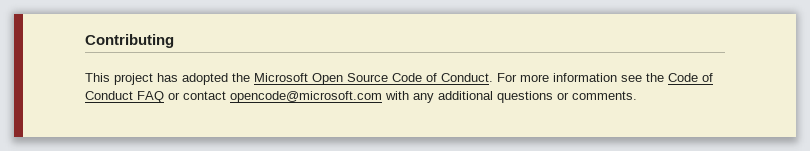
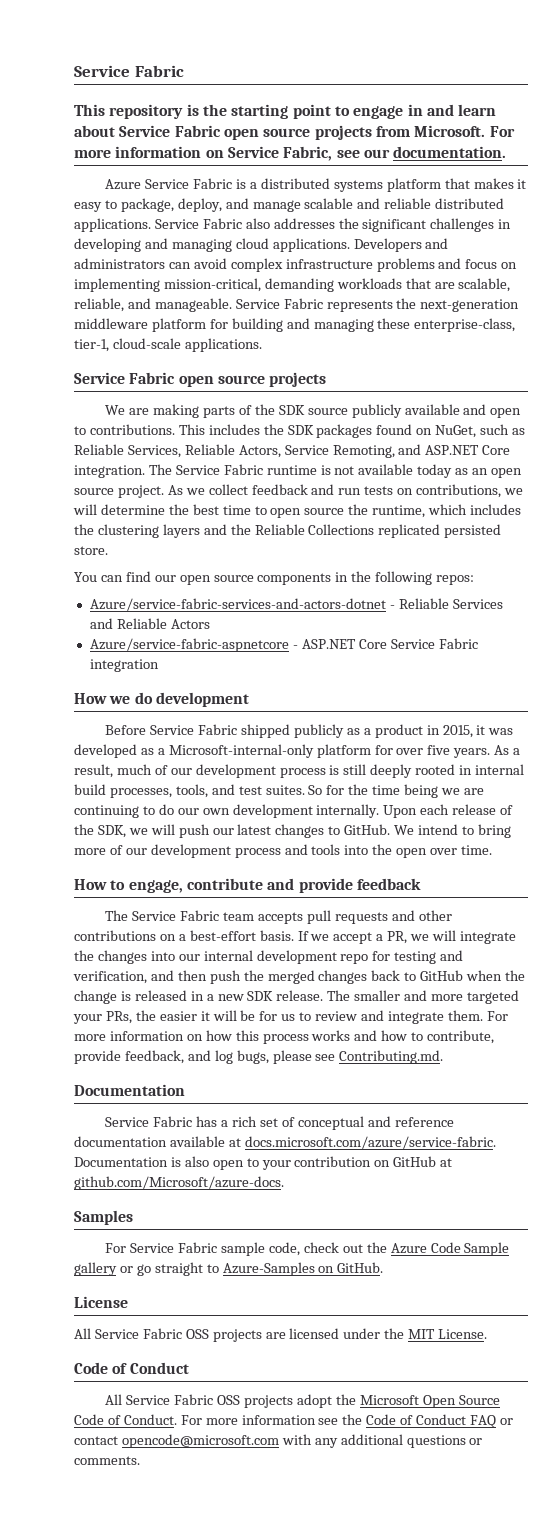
[85,34,174,48] [85,73,228,85] Contributing // This project has adopted -> [74,65,184,77] [74,104,497,119] [74,125,515,140] [74,146,507,161] [105,178,527,192] [74,198,505,212] [74,218,512,232] [74,238,449,252] [74,258,518,272] [74,278,511,292] [74,298,520,312] [74,318,516,332] [74,338,262,352] [74,372,327,387] [105,404,522,418] [74,424,526,438] [74,444,511,458] [74,464,523,478] [74,484,524,498] [73,504,522,518] [74,524,502,538] [74,546,108,555] [74,571,475,585] [89,598,503,611] [89,618,210,629] [89,638,478,652] [89,659,159,672] [74,692,249,707] [105,724,514,738] [74,744,521,758] [74,764,525,778] [74,784,484,798] [74,804,514,818] [74,824,511,838] [74,844,493,858] [74,878,421,893] [105,910,452,924] [74,930,516,944] [74,950,464,964] [73,970,526,984] [74,990,519,1004] [73,1010,508,1024] [74,1030,495,1044] [74,1050,444,1064] [74,1084,185,1096] [105,1116,454,1130] [74,1136,496,1149] [74,1156,453,1170] [74,1176,284,1190] [74,1210,133,1225] [105,1242,510,1256] [74,1262,384,1276] [74,1296,128,1308] [74,1328,488,1342] [74,1362,189,1374] [105,1394,332,1408] Service Fabric // This repository is the starting point to engage in and learn about Service Fabric open source projects from Microsoft. For more information on Service Fabric, see our documentation. // Azure Service Fabric is a distributed systems platform that makes it easy to package, deploy, and manage scalable and reliable distributed applications. Service Fabric also addresses the significant challenges in developing and managing cloud applications. Developers and administrators can avoid complex infrastructure problems and focus on implementing mission-critical, demanding workloads that are scalable, reliable, and manageable. Service Fabric represents the next-generation middleware platform for building and managing these enterprise-class, tier-1, cloud-scale applications. // Service Fabric open source projects // We are making parts of the SDK source publicly available and open to contributions. This includes the SDK packages found on NuGet, such as Reliable Services, Reliable Actors, Service Remoting, and ASP.NET Core integration. The Service Fabric runtime is not available today as an open source project. As we collect feedback and run tests on contributions, we will determine the best time to open source the runtime, which includes the clustering layers and the Reliable Collections replicated persisted store. // You can find our open source components in the following repos: // Azure/service-fabric-services-and-actors-dotnet - Reliable Services and Reliable Actors // Azure/service-fabric-aspnetcore - ASP.NET Core Service Fabric integration // How we do development // Before Service Fabric shipped publicly as a product in 2015, it was developed as a Microsoft-internal-only platform for over five years. As a result, much of our development process is still deeply rooted in internal build processes, tools, and test suites. So for the time being we are continuing to do our own development internally. Upon each release of the SDK, we will push our latest changes to GitHub. We intend to bring more of our development process and tools into the open over time. // How to engage, contribute and provide feedback // The Service Fabric team accepts pull requests and other contributions on a best-effort basis. If we accept a PR, we will integrate the changes into our internal development repo for testing and verification, and then push the merged changes back to GitHub when the change is released in a new SDK release. The smaller and more targeted your PRs, the easier it will be for us to review and integrate them. For more information on how this process works and how to contribute, provide feedback, and log bugs, please see Contributing.md. // Documentation // Service Fabric has a rich set of conceptual and reference documentation available at docs.microsoft.com/azure/service-fabric. Documentation is also open to your contribution on GitHub at github.com/Microsoft/azure-docs. // Samples // For Service Fabric sample code, check out the Azure Code Sample gallery or go straight to Azure-Samples on GitHub. // License // All Service Fabric OSS projects are licensed under the MIT License. // Code of Conduct // All Service Fabric OSS projects adopt

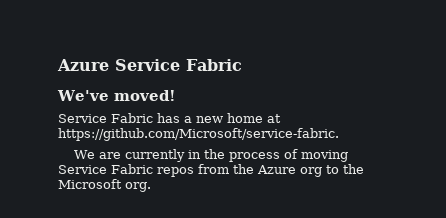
(74, 71) none -> [57,59,109,71] Azure
[74,104,497,119] [74,125,515,140] [74,146,507,161] [105,178,527,192] [74,198,505,212] [74,218,512,232] [74,238,449,252] [74,258,518,272] [74,278,511,292] [74,298,520,312] [74,318,516,332] [74,338,262,352] [74,372,327,387] [105,404,522,418] [74,424,526,438] [74,444,511,458] [74,464,523,478] [74,484,524,498] [73,504,522,518] [74,524,502,538] [74,546,108,555] [74,571,475,585] [89,598,503,611] [89,618,210,629] [89,638,478,652] [89,659,159,672] [74,692,249,707] [105,724,514,738] [74,744,521,758] [74,764,525,778] [74,784,484,798] [74,804,514,818] [74,824,511,838] [74,844,493,858] [74,878,421,893] [105,910,452,924] [74,930,516,944] [74,950,464,964] [73,970,526,984] [74,990,519,1004] [73,1010,508,1024] [74,1030,495,1044] [74,1050,444,1064] [74,1084,185,1096] [105,1116,454,1130] [74,1136,496,1149] [74,1156,453,1170] [74,1176,284,1190] [74,1210,133,1225] [105,1242,510,1256] [74,1262,384,1276] [74,1296,128,1308] [74,1328,488,1342] [74,1362,189,1374] [105,1394,500,1408] [74,1414,513,1428] [74,1434,483,1448] [74,1456,140,1465] This repository is the starting point to engage in and learn about Service Fabric open source projects from Microsoft. For more information on Service Fabric, see our documentation. // Azure Service Fabric is a distributed systems platform that makes it easy to package, deploy, and manage scalable and reliable distributed applications. Service Fabric also addresses the significant challenges in developing and managing cloud applications. Developers and administrators can avoid complex infrastructure problems and focus on implementing mission-critical, demanding workloads that are scalable, reliable, and manageable. Service Fabric represents the next-generation middleware platform for building and managing these enterprise-class, tier-1, cloud-scale applications. // Service Fabric open source projects // We are making parts of the SDK source publicly available and open to contributions. This includes the SDK packages found on NuGet, such as Reliable Services, Reliable Actors, Service Remoting, and ASP.NET Core integration. The Service Fabric runtime is not available today as an open source project. As we collect feedback and run tests on contributions, we will determine the best time to open source the runtime, which includes the clustering layers and the Reliable Collections replicated persisted store. // You can find our open source components in the following repos: // Azure/service-fabric-services-and-actors-dotnet - Reliable Services and Reliable Actors // Azure/service-fabric-aspnetcore - ASP.NET Core Service Fabric integration // How we do development // Before Service Fabric shipped publicly as a product in 2015, it was developed as a Microsoft-internal-only platform for over five years. As a result, much of our development process is still deeply rooted in internal build processes, tools, and test suites. So for the time being we are continuing to do our own development internally. Upon each release of the SDK, we will push our latest changes to GitHub. We intend to bring more of our development process and tools into the open over time. // How to engage, contribute and provide feedback // The Service Fabric team accepts pull requests and other contributions on a best-effort basis. If we accept a PR, we will integrate the changes into our internal development repo for testing and verification, and then push the merged changes back to GitHub when the change is released in a new SDK release. The smaller and more targeted your PRs, the easier it will be for us to review and integrate them. For more information on how this process works and how to contribute, provide feedback, and log bugs, please see Contributing.md. // Documentation // Service Fabric has a rich set of conceptual and reference documentation available at docs.microsoft.com/azure/service-fabric. Documentation is also open to your contribution on GitHub at github.com/Microsoft/azure-docs. // Samples // For Service Fabric sample code, check out the Azure Code Sample gallery or go straight to Azure-Samples on GitHub. // License // All Service Fabric OSS projects are licensed under the MIT License. // Code of Conduct // All Service Fabric OSS projects adopt the Microsoft Open Source Code of Conduct. For more information see the Code of Conduct FAQ or contact opencode@microsoft.com with any additional questions or comments. -> [57,90,176,101] [58,113,281,123] [58,128,339,141] [74,149,349,162] [58,164,364,177] [58,179,151,192] We've moved! // Service Fabric has a new home at https://github.com/Microsoft/service-fabric. // We are currently in the process of moving Service Fabric repos from the Azure org to the Microsoft org.

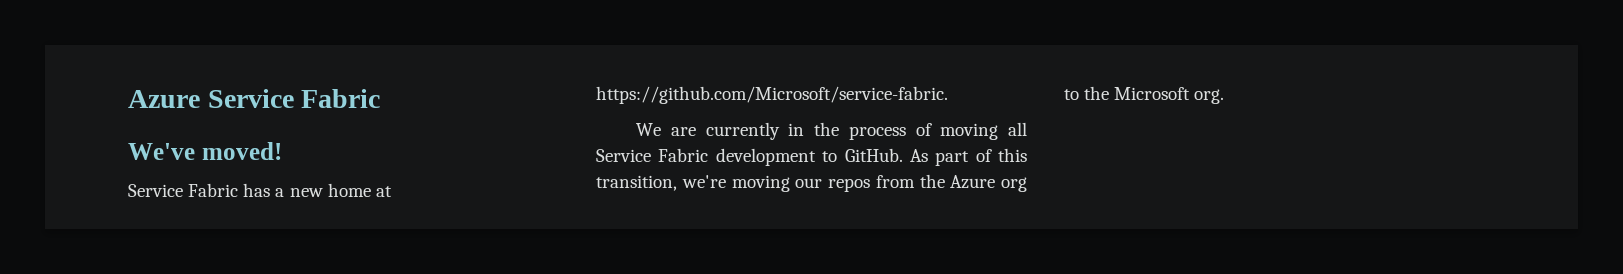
[58,164,153,174] Service Fabric -> [1008,122,1027,136] [596,148,1027,166] [596,175,823,192] all Service Fabric development to GitHub. As part of this transition, we're moving our

